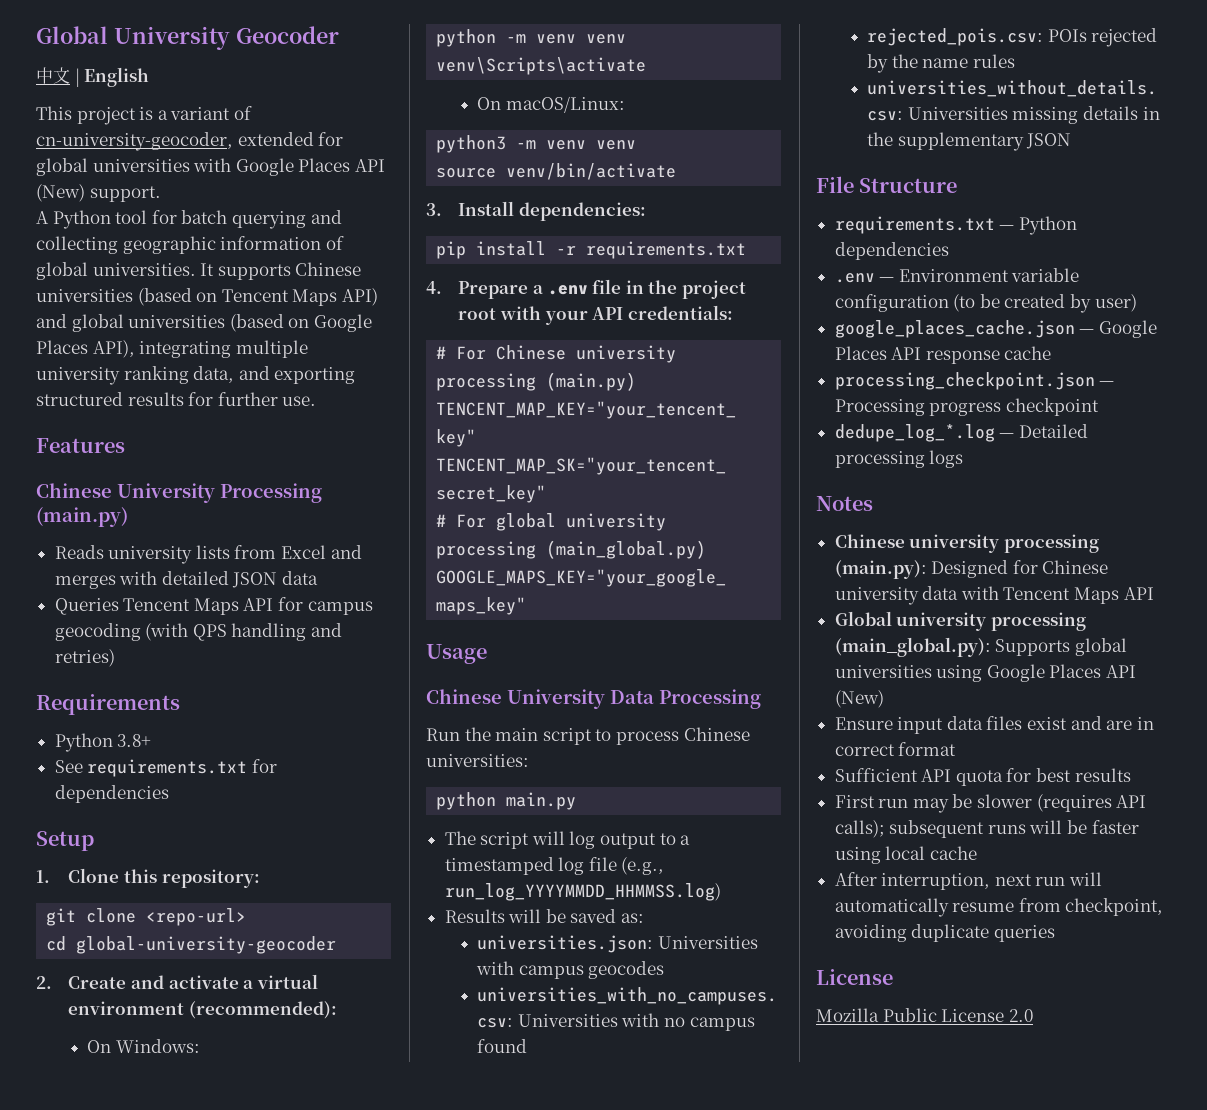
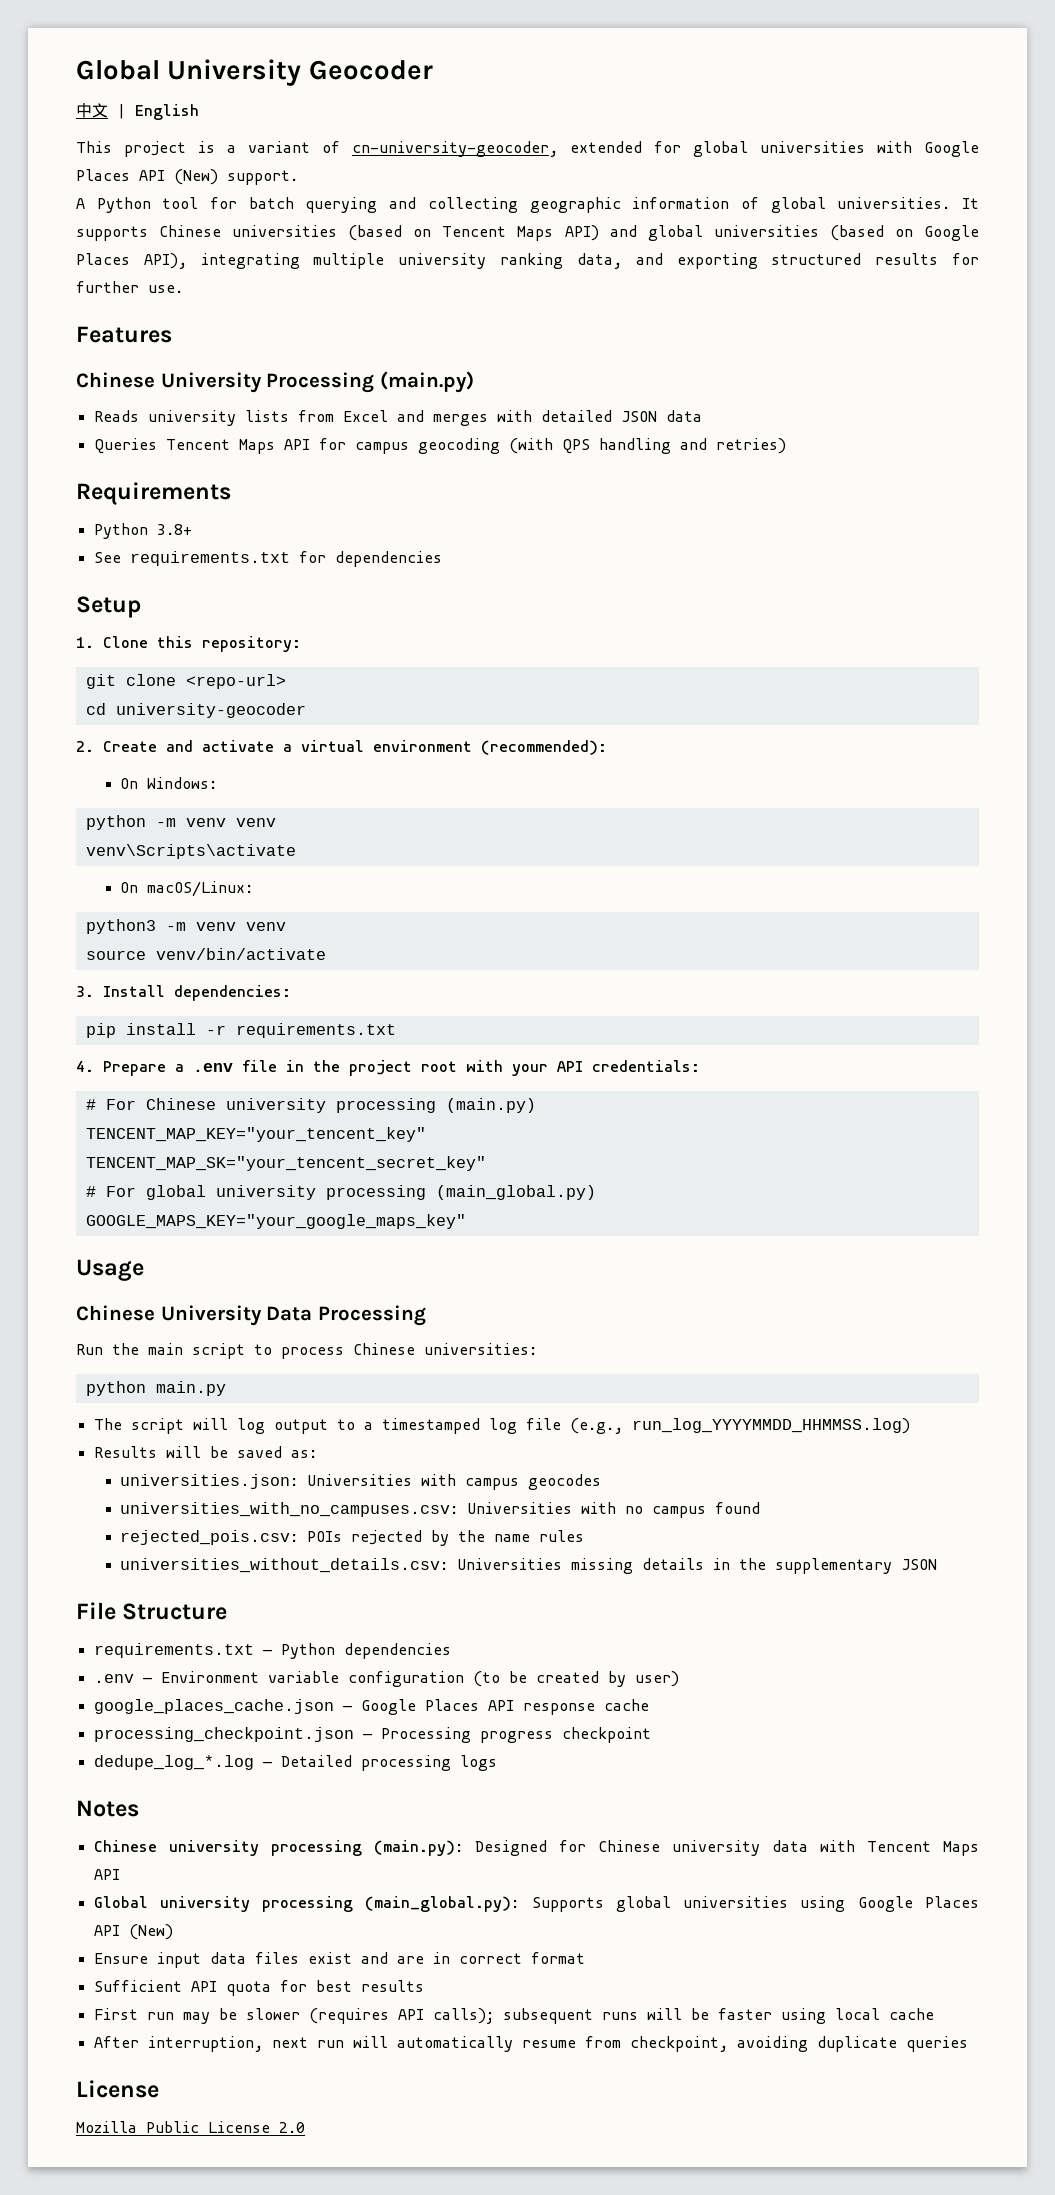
[76,936,337,954] global-university-geocoder -> [115,703,306,718] university-geocoder

